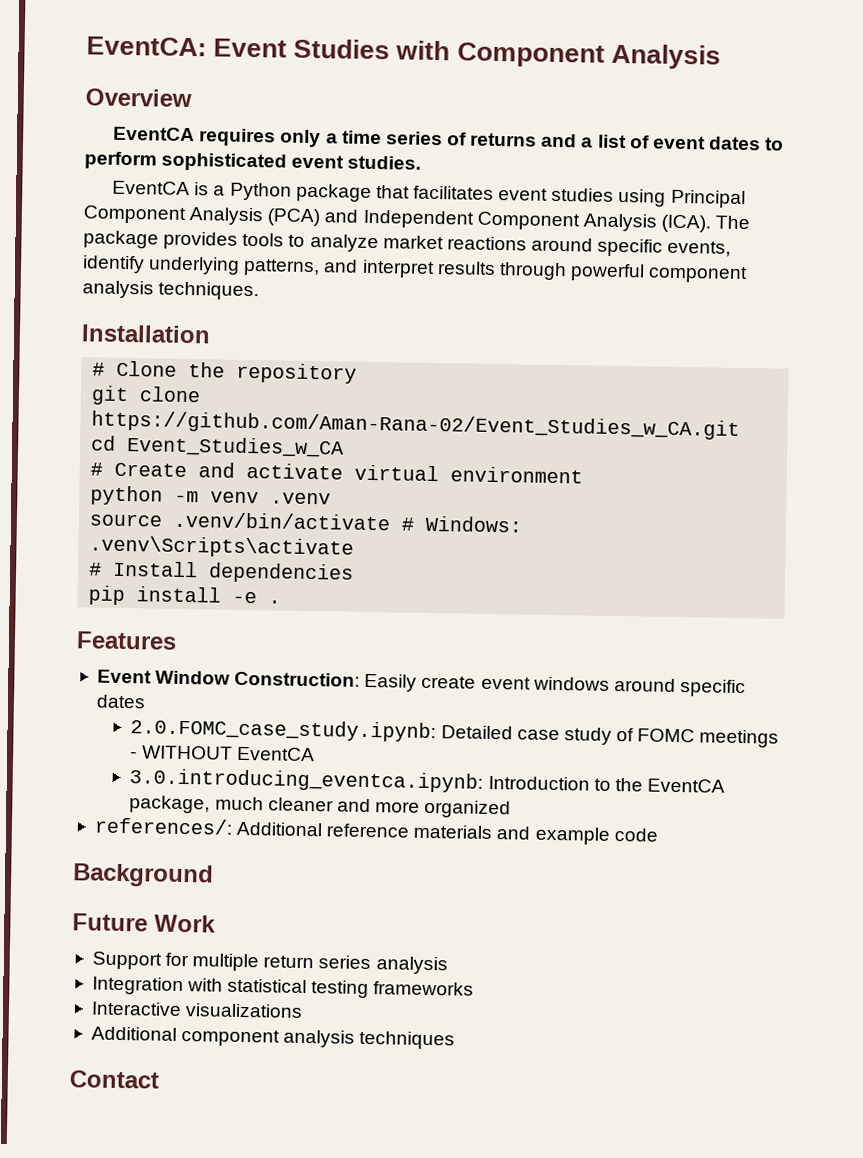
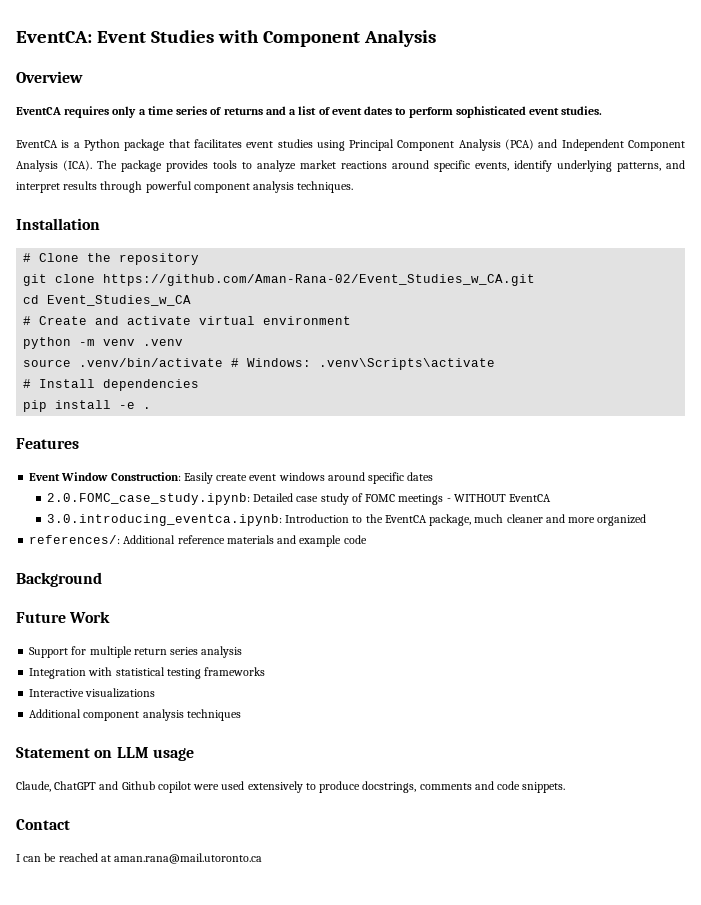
[69,1070,159,1089] Contact -> [16,747,194,761] [16,781,566,793] [16,819,70,830] [16,853,263,864] Statement on LLM usage // Claude, ChatGPT and Github copilot were used extensively to produce docstrings, comments and code snippets. // Contact // I can be reached at aman.rana@mail.utoronto.ca

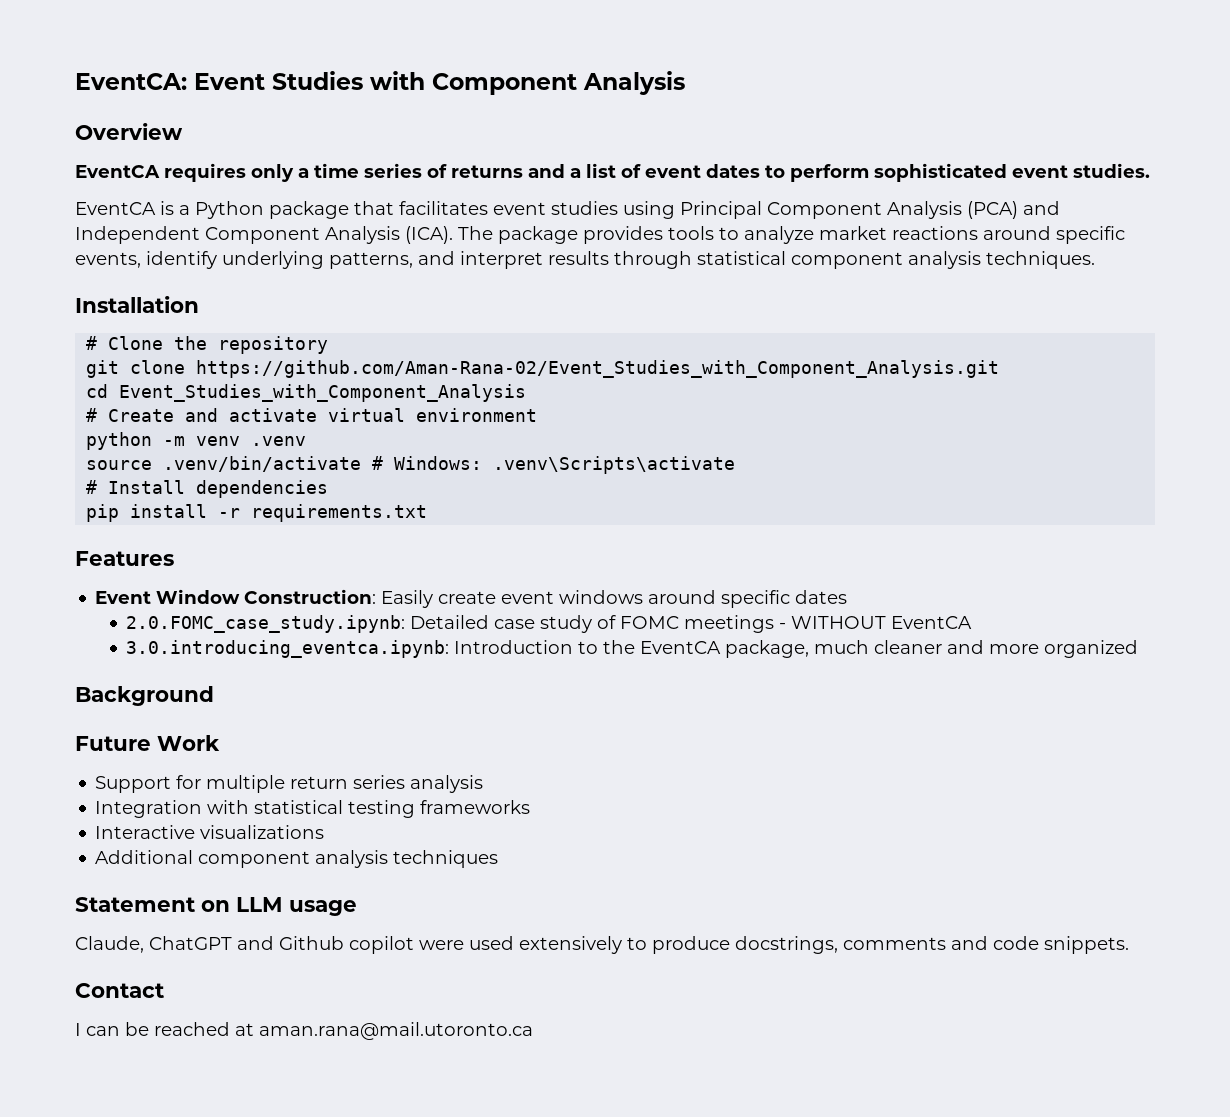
[145,181,192,193] powerful -> [697,251,786,265] statistical
[103,274,536,286] https://github.com/Aman-Rana-02/Event_Studies_w_CA.git -> [196,360,1000,378] https://github.com/Aman-Rana-02/Event_Studies_with_Component_Analysis.git
[47,295,192,306] Event_Studies_w_CA -> [119,384,527,402] Event_Studies_with_Component_Analysis
[119,402,152,409] -e . -> [218,504,428,522] -r requirements.txt
[29,535,367,547] // references/: Additional reference materials and example code -> (1139, 649) none

